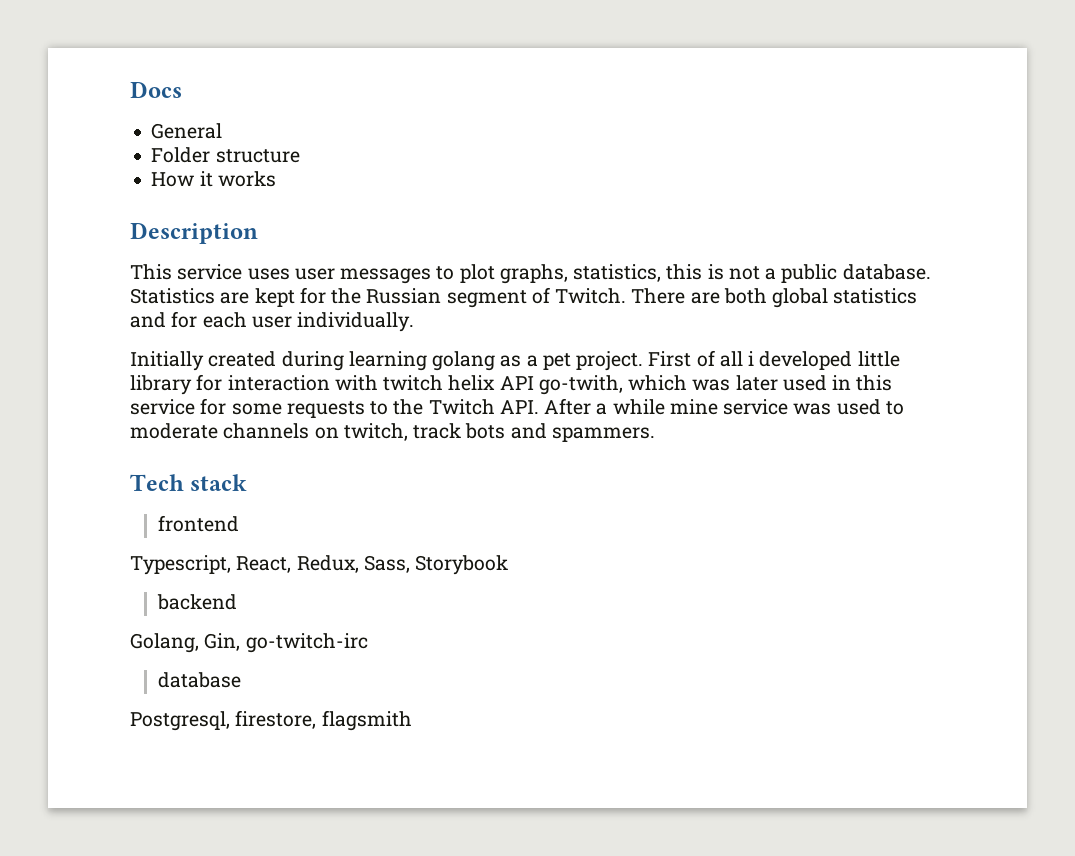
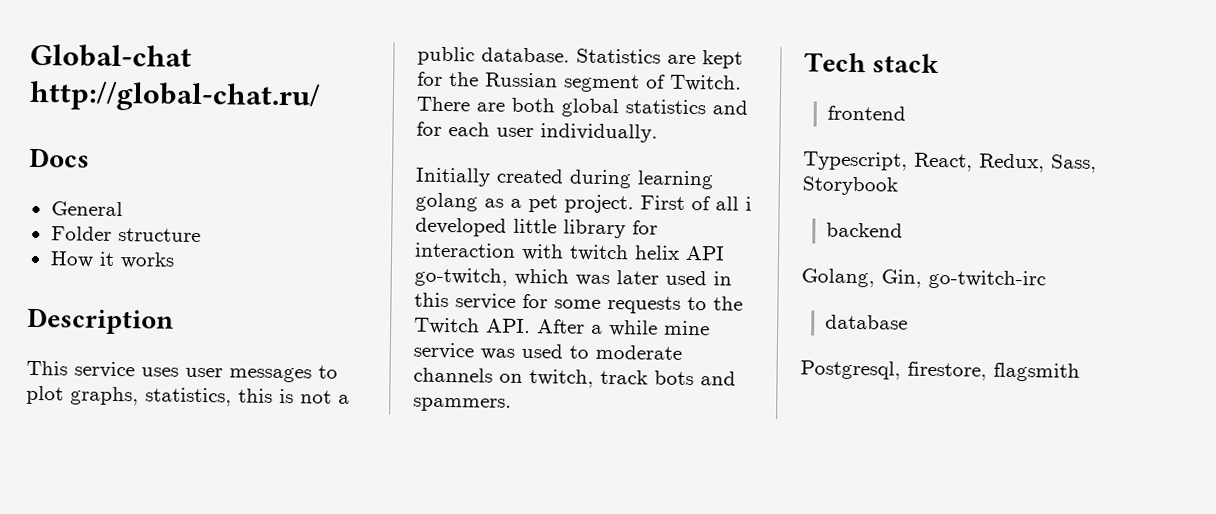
(130, 89) none -> [30,43,192,68] [29,80,321,113] Global-chat http://global-chat.ru/ //
[538,375,623,395] go-twith, -> [414,267,508,287] go-twitсh,

